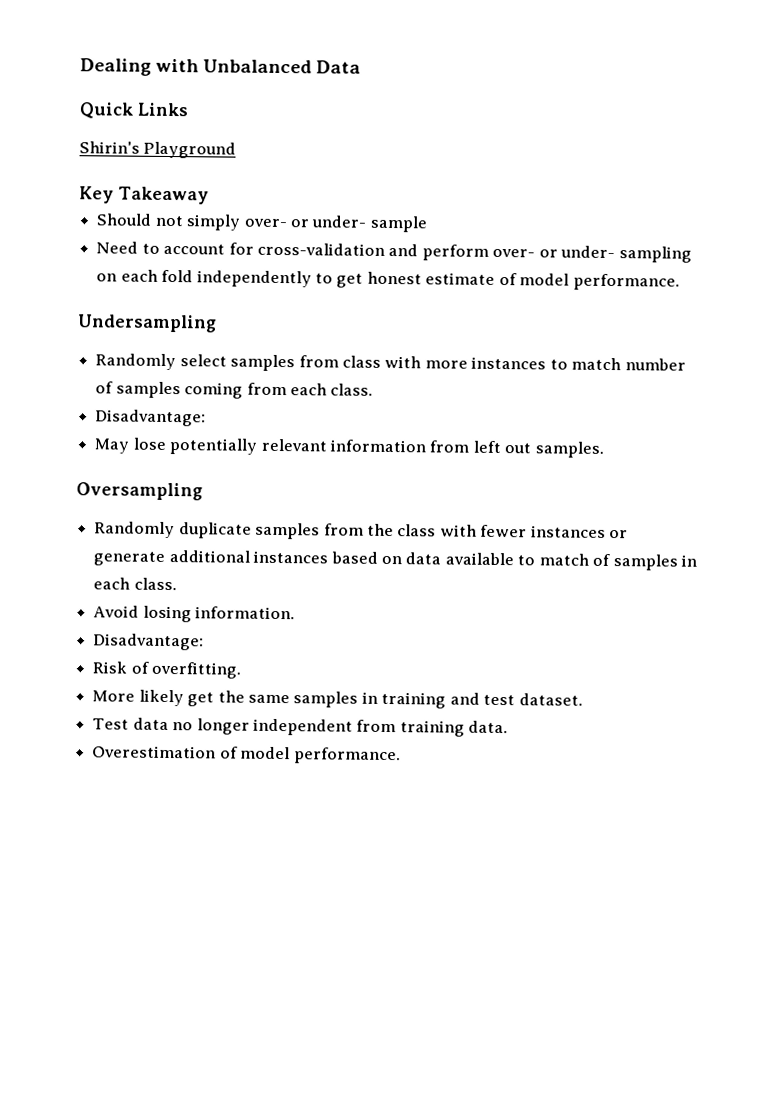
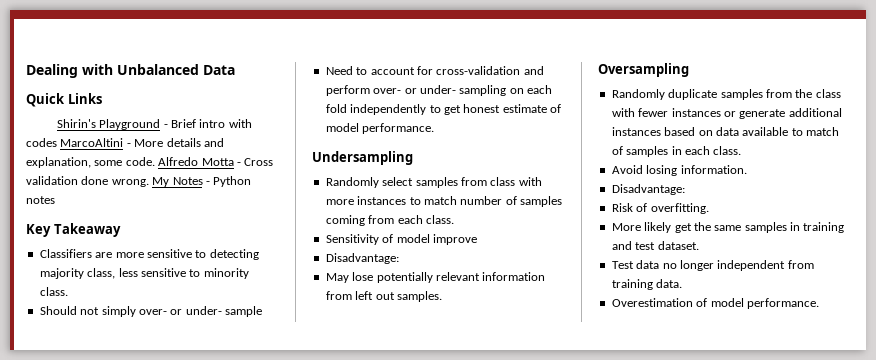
[79,186,209,205] // Key Takeaway -> [163,119,252,128] [26,138,224,147] [26,157,274,168] [26,176,252,187] [26,196,55,204] [26,223,121,237] [39,249,259,260] [39,268,249,279] [39,287,68,296] - Brief intro with codes MarcoAltini - More details and explanation, some code. Alfredo Motta - Cross validation done wrong. My Notes - Python notes // Key Takeaway // Classifiers are more sensitive to detecting majority class, less sensitive to minority class.
(374, 389) none -> [325,234,477,245] // Sensitivity of model improve

